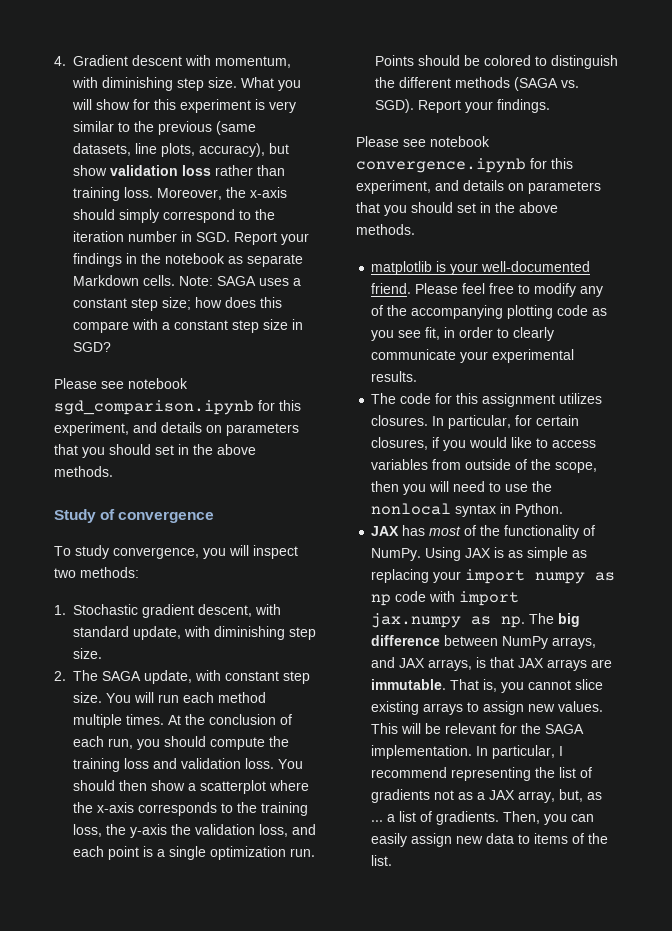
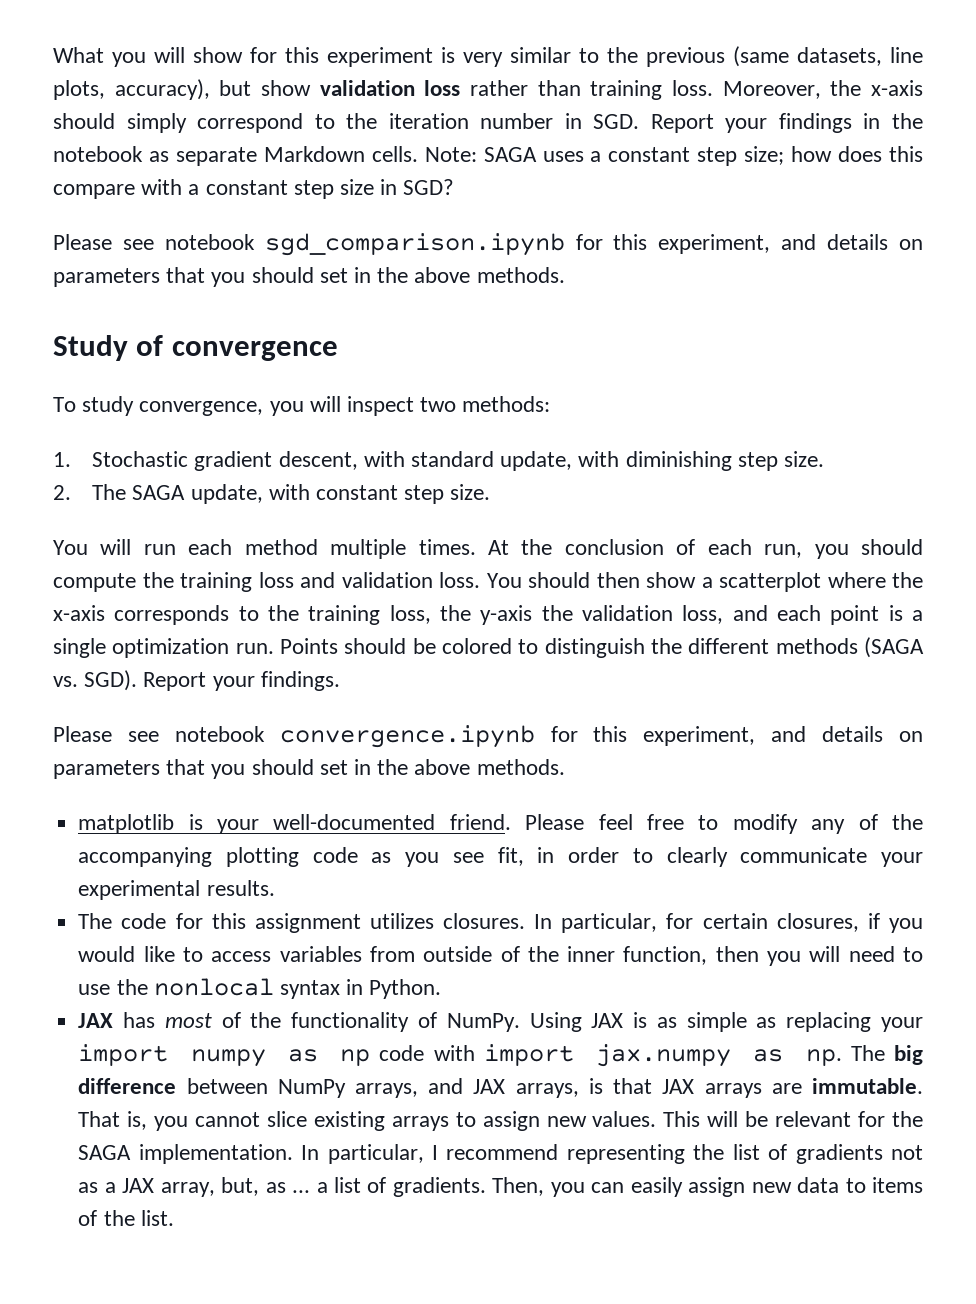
[54,55,291,68] [72,77,237,91] 4. Gradient descent with momentum, with diminishing step size. -> (53, 55) none
(102, 697) none -> (491, 492) //
[555,462,598,473] scope, -> [567,946,708,965] inner function,

